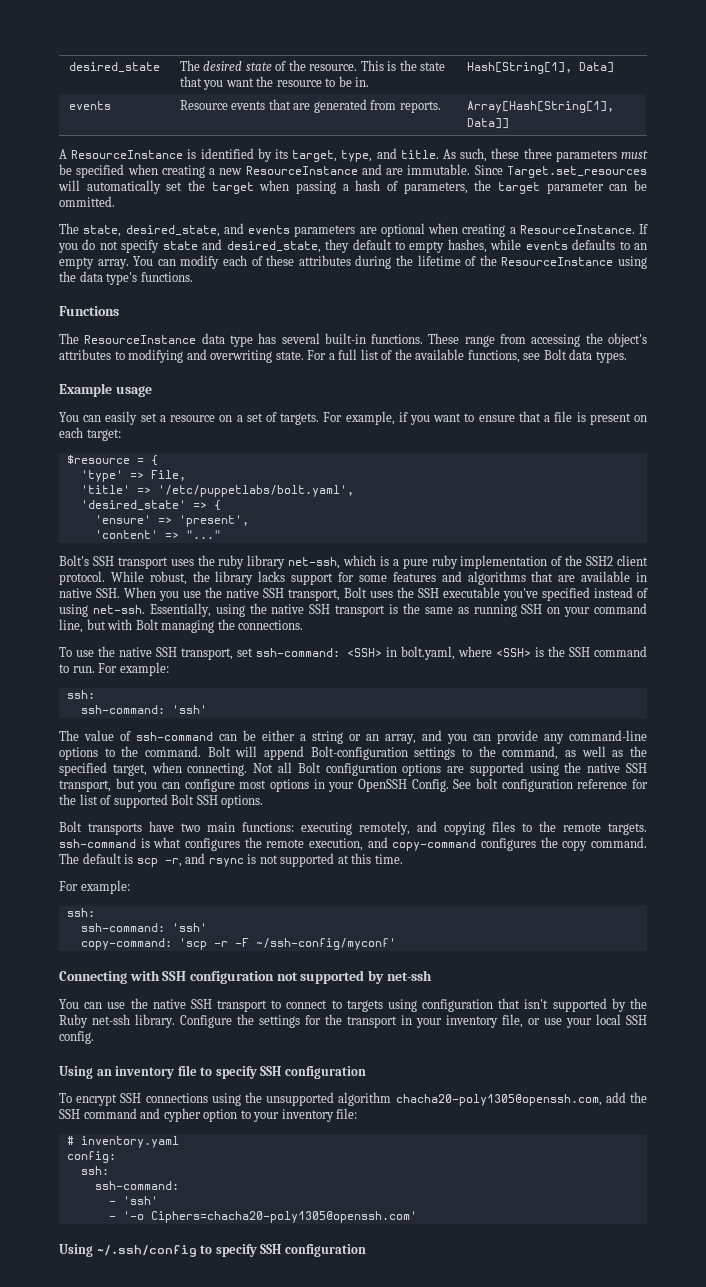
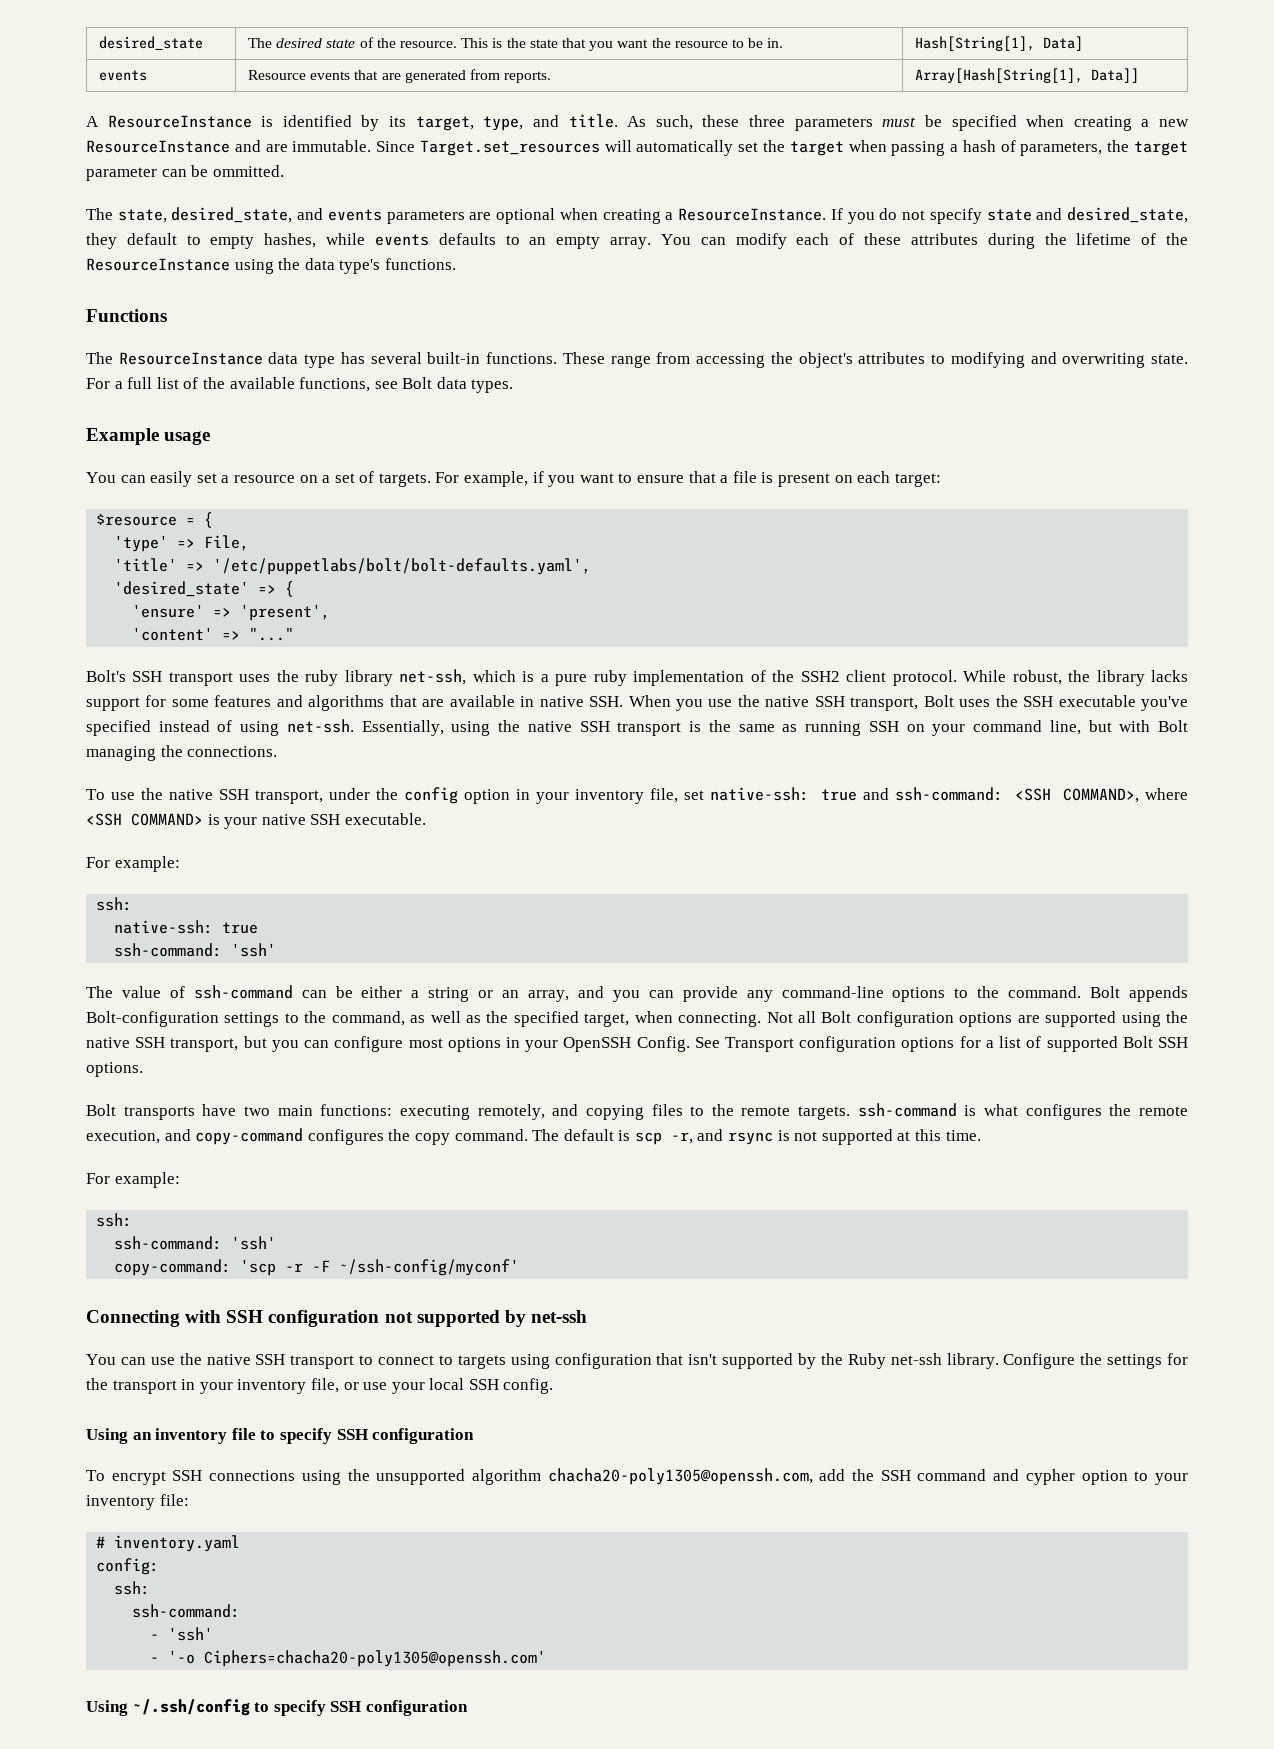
[157,485,354,497] '/etc/puppetlabs/bolt.yaml', -> [213,558,592,575] '/etc/puppetlabs/bolt/bolt-defaults.yaml',
[236,646,647,660] [59,662,169,676] [66,690,95,699] set ssh-command: <SSH> in bolt.yaml, where <SSH> is the SSH command to run. For example: // ssh: -> [329,787,1188,804] [86,813,426,829] [86,856,180,872] [96,897,133,911] [114,920,259,934] under the config option in your inventory file, set native-ssh: true and ssh-command: <SSH COMMAND>, where <SSH COMMAND> is your native SSH executable. // For example: // ssh: // native-ssh: true
[235,746,304,760] will append -> [1129,986,1188,1002] appends
[476,778,648,792] [59,794,76,805] bolt configuration reference for the -> [725,1036,994,1052] Transport configuration options for a

